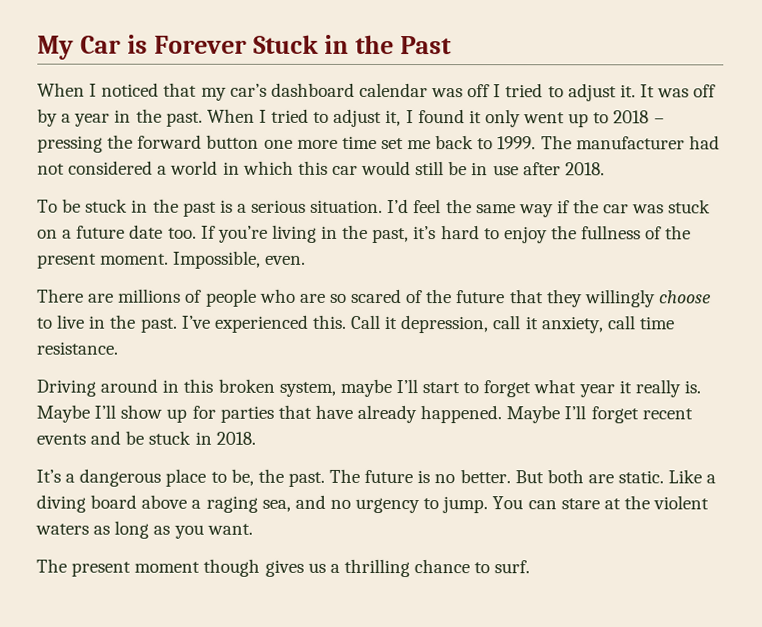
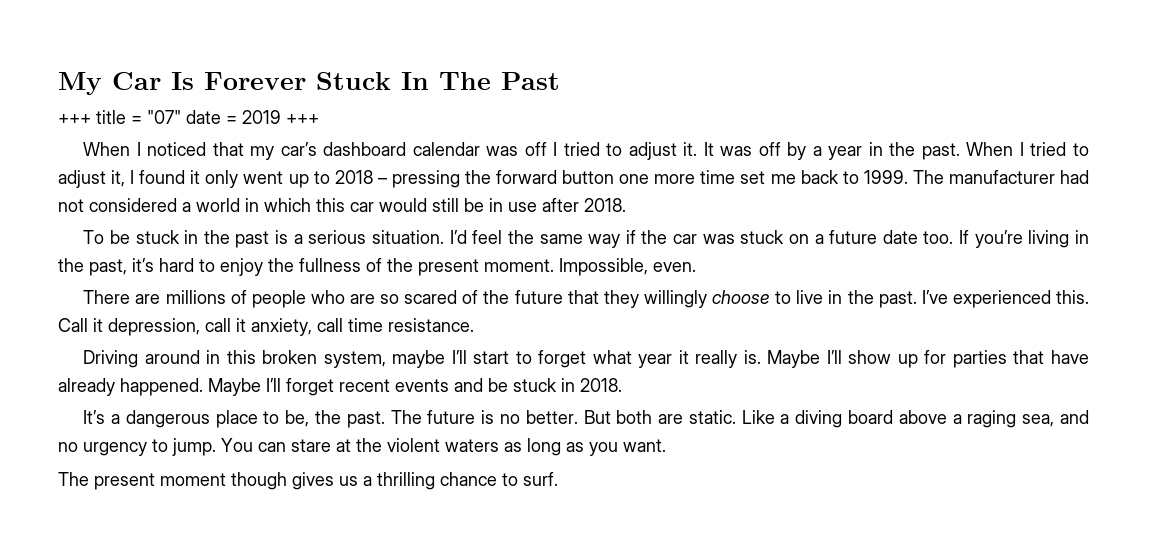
[127,34,149,54] is -> [171,72,194,90] Is
[324,34,395,55] in the -> [401,72,491,90] In The
(453, 45) none -> [58,110,319,124] // +++ title = "07" date = 2019 +++

